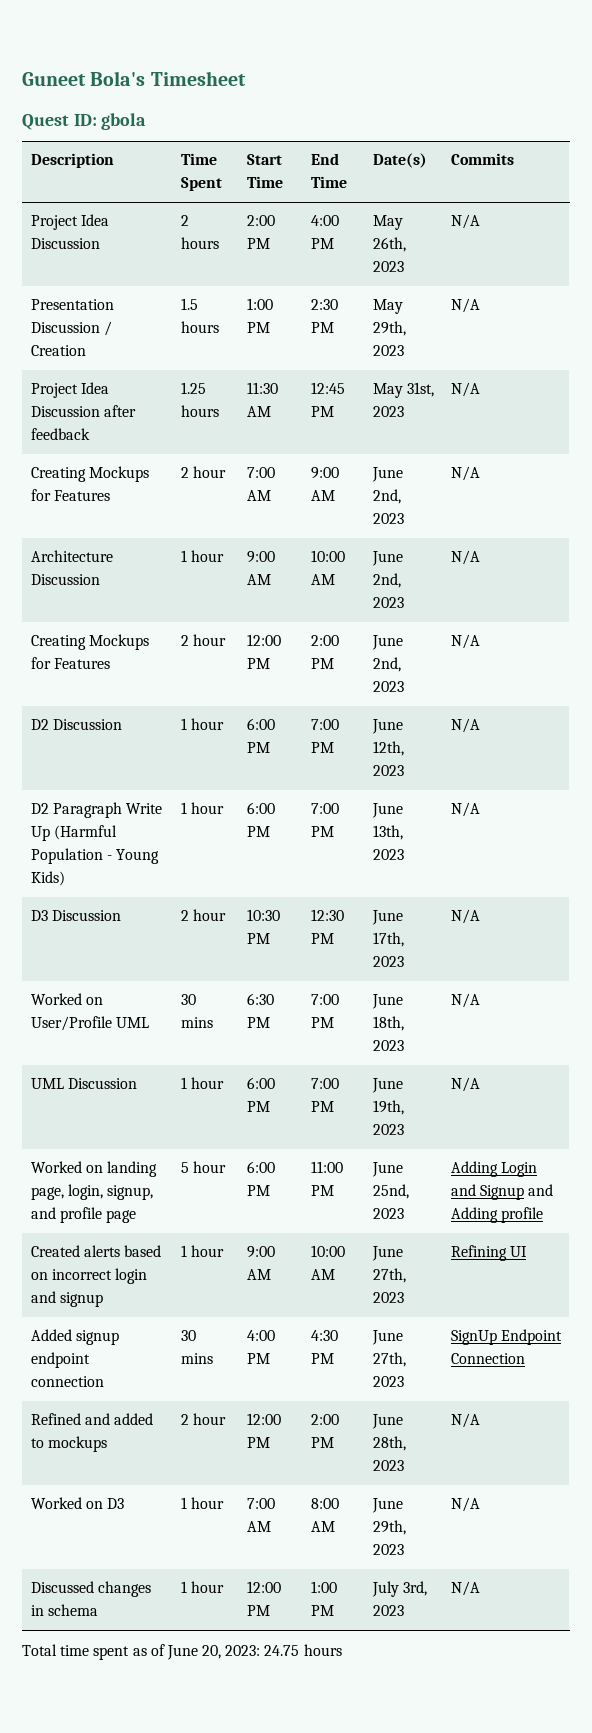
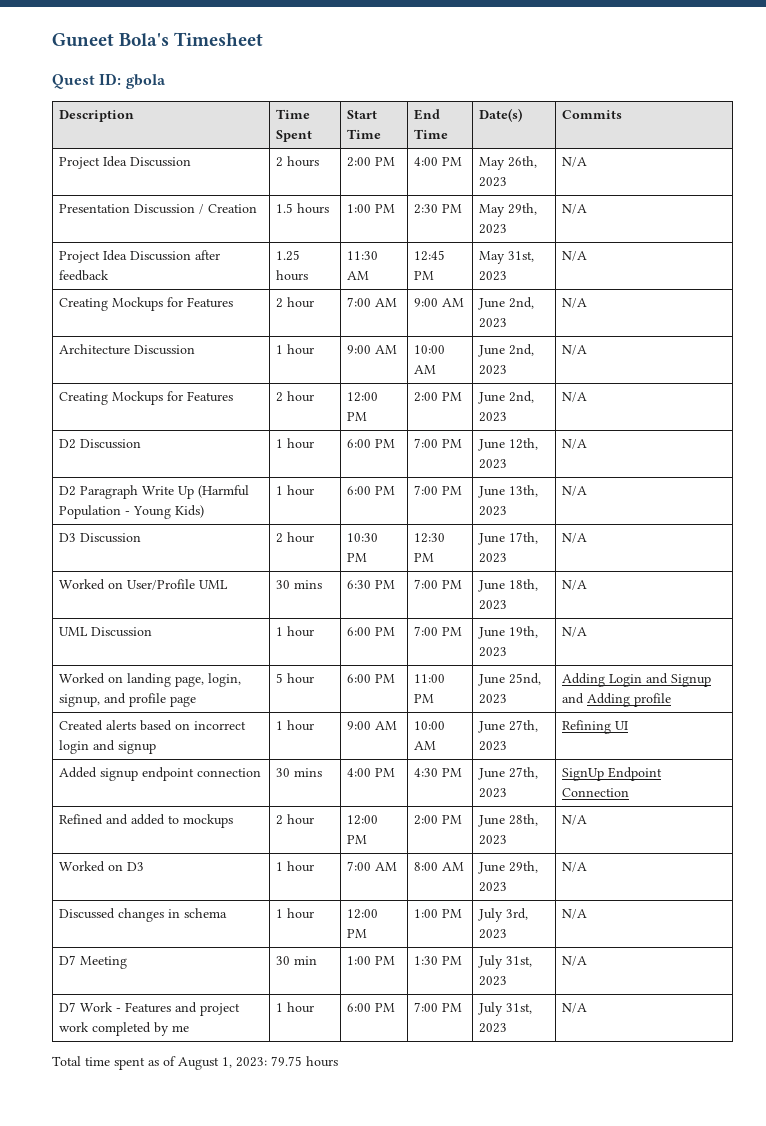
(480, 1588) none -> [59,955,128,969] [276,956,318,965] [347,956,396,965] [414,956,463,965] [478,955,533,969] [479,976,508,986] [562,956,588,966] [59,1002,241,1016] [59,1022,190,1036] [276,1002,315,1013] [347,1003,396,1012] [414,1002,463,1012] [478,1002,533,1016] [479,1023,508,1033] [562,1003,588,1013] // D7 Meeting | 30 min | 1:00 PM | 1:30 PM | July 31st, 2023 | N/A // D7 Work - Features and project work completed by me | 1 hour | 6:00 PM | 7:00 PM | July 31st, 2023 | N/A
[166,1645,300,1660] June 20, 2023: 24.75 -> [178,1056,302,1070] August 1, 2023: 79.75

